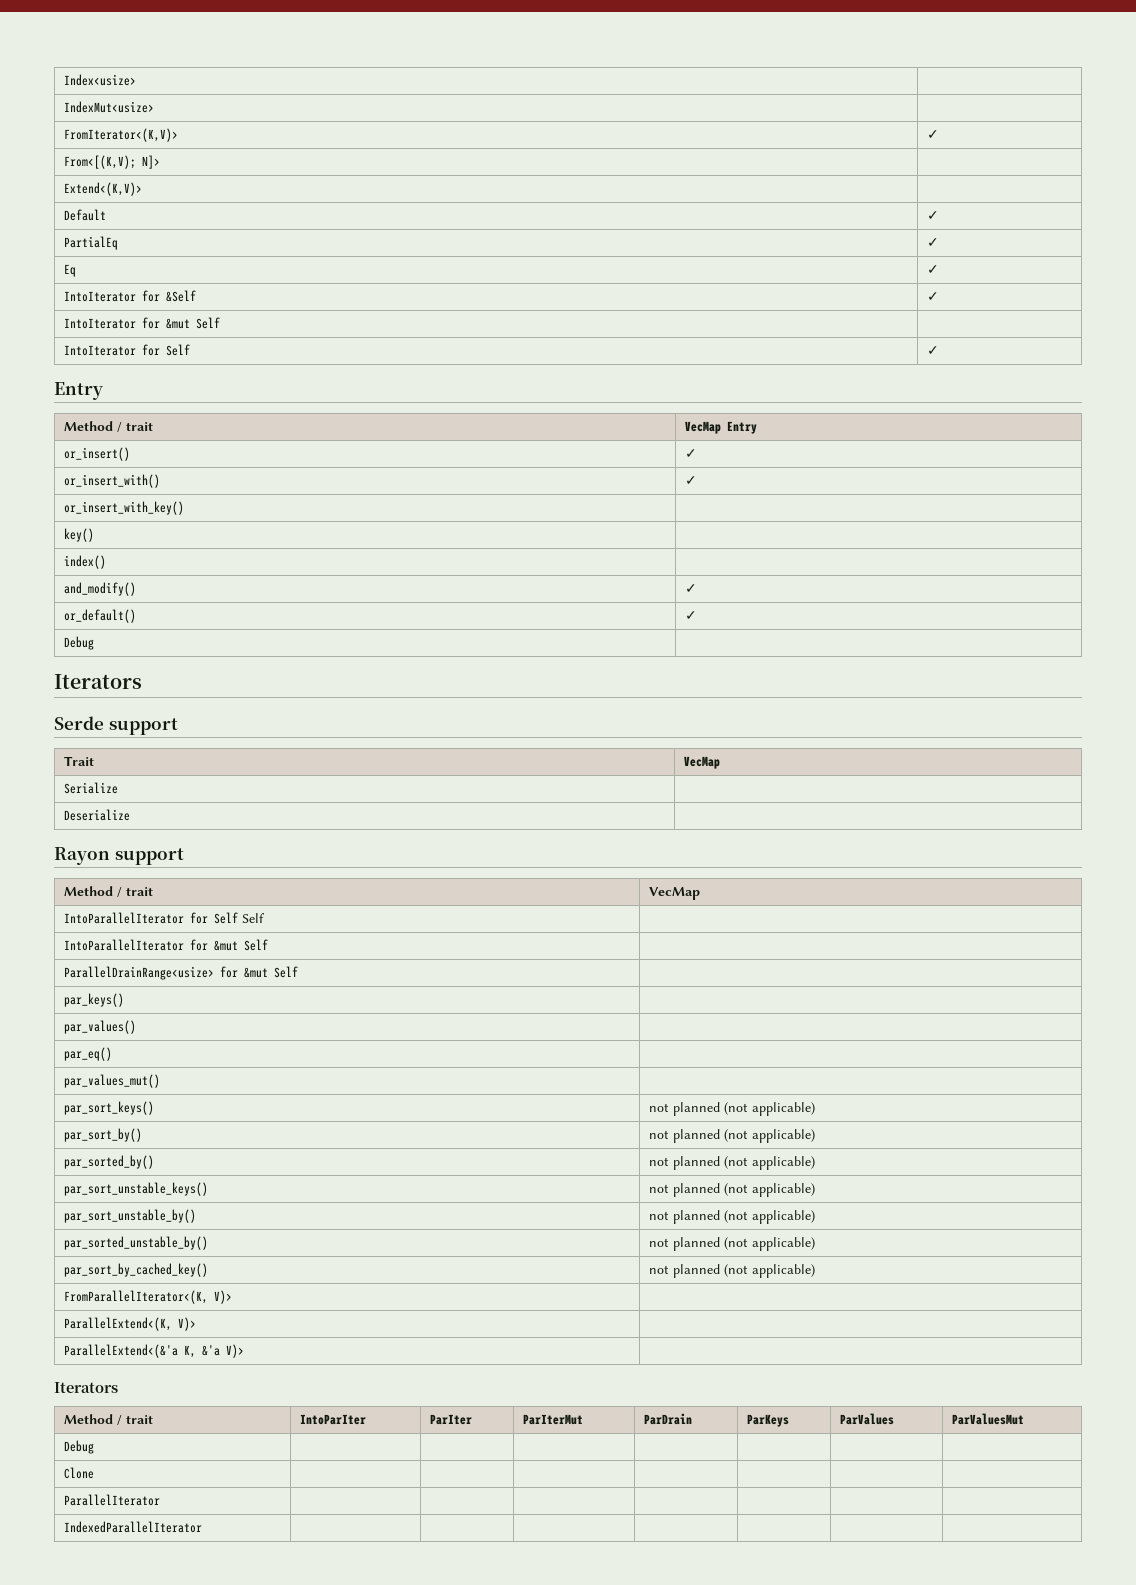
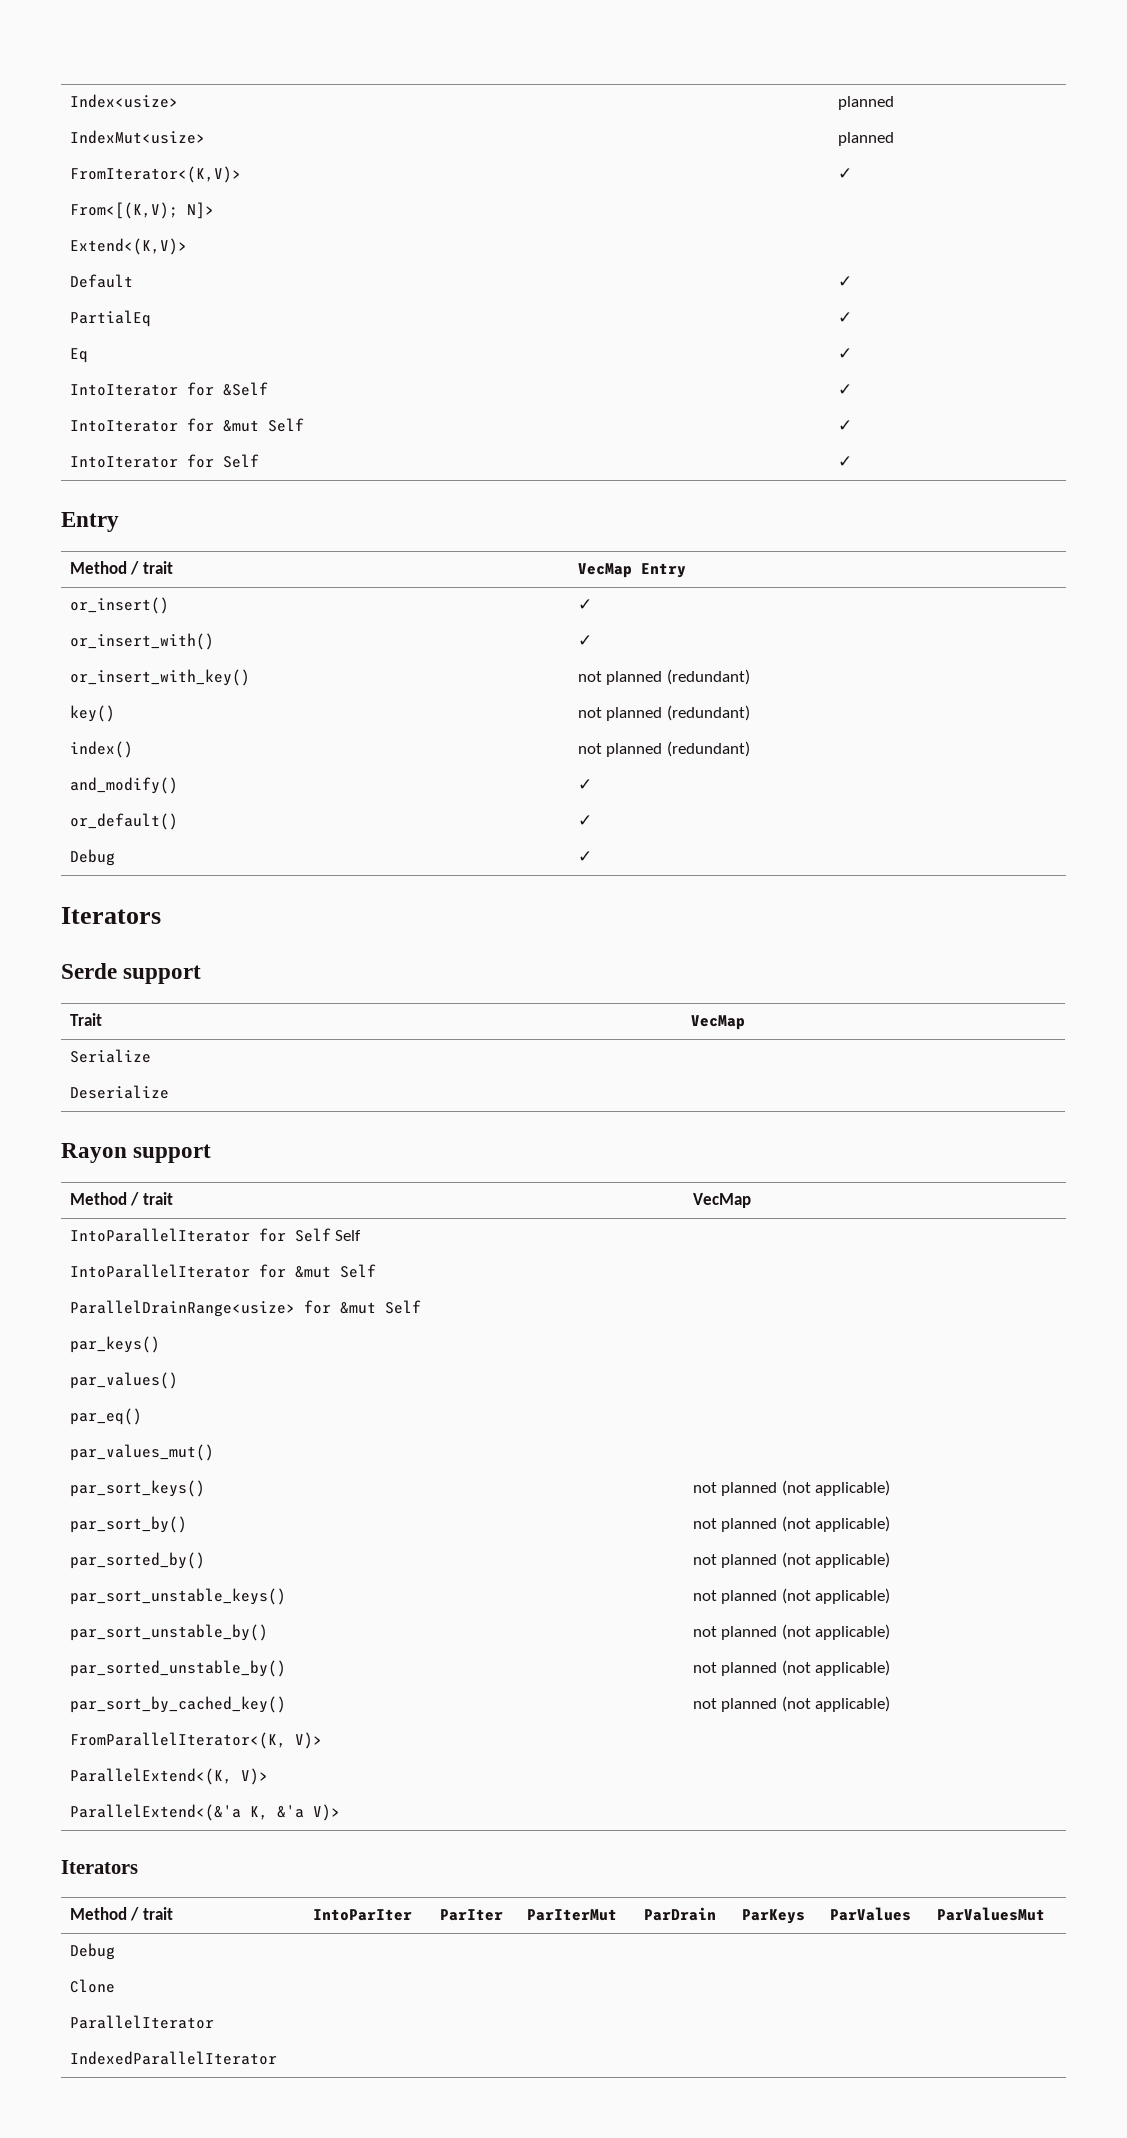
(136, 80) none -> [837,96,894,110] planned
(154, 107) none -> [837,132,894,146] planned
(220, 323) none -> [837,420,852,431] ✓
[63,528,94,542] [63,555,106,569] // key() | // index() | -> [577,669,750,685] [69,705,115,722] [577,705,750,721] [69,741,133,758] [577,741,750,757] not planned (redundant) // key() | not planned (redundant) // index() | not planned (redundant)
(94, 643) none -> [577,851,592,862] ✓

